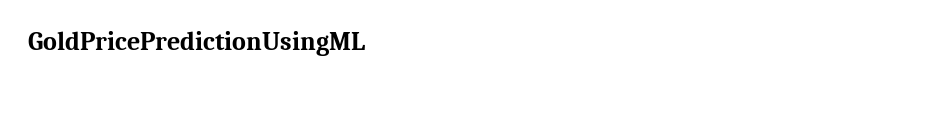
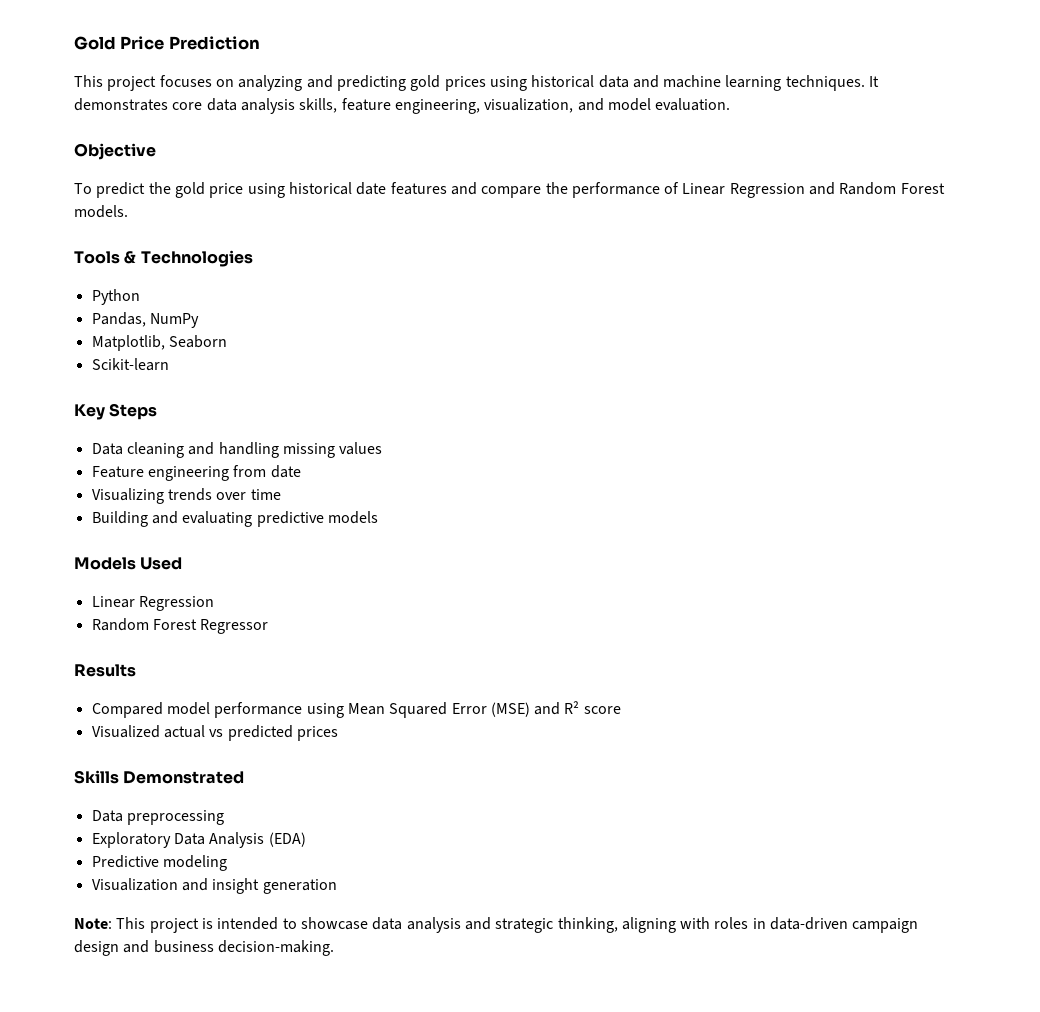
[28,31,365,56] GoldPricePredictionUsingML -> [74,36,260,50] [74,75,880,91] [74,98,731,114] [74,143,156,160] [74,182,945,198] [74,205,128,218] [74,250,253,267] [91,289,140,305] [91,312,199,328] [91,335,227,351] [91,358,169,371] [74,403,158,420] [91,442,383,458] [91,465,301,481] [91,488,281,504] [91,511,378,527] [74,557,183,570] [91,596,214,611] [91,618,269,634] [74,664,136,677] [91,701,621,718] [91,725,338,741] [74,770,245,784] [91,810,224,825] [91,832,306,848] [91,855,227,871] [91,878,337,894] [74,917,919,933] [74,940,334,956] Gold Price Prediction // This project focuses on analyzing and predicting gold prices using historical data and machine learning techniques. It demonstrates core data analysis skills, feature engineering, visualization, and model evaluation. // Objective // To predict the gold price using historical date features and compare the performance of Linear Regression and Random Forest models. // Tools & Technologies // Python // Pandas, NumPy // Matplotlib, Seaborn // Scikit-learn // Key Steps // Data cleaning and handling missing values // Feature engineering from date // Visualizing trends over time // Building and evaluating predictive models // Models Used // Linear Regression // Random Forest Regressor // Results // Compared model performance using Mean Squared Error (MSE) and R² score // Visualized actual vs predicted prices // Skills Demonstrated // Data preprocessing // Exploratory Data Analysis (EDA) // Predictive modeling // Visualization and insight generation // Note: This project is intended to showcase data analysis and strategic thinking, aligning with roles in data-driven campaign design and business decision-making.

